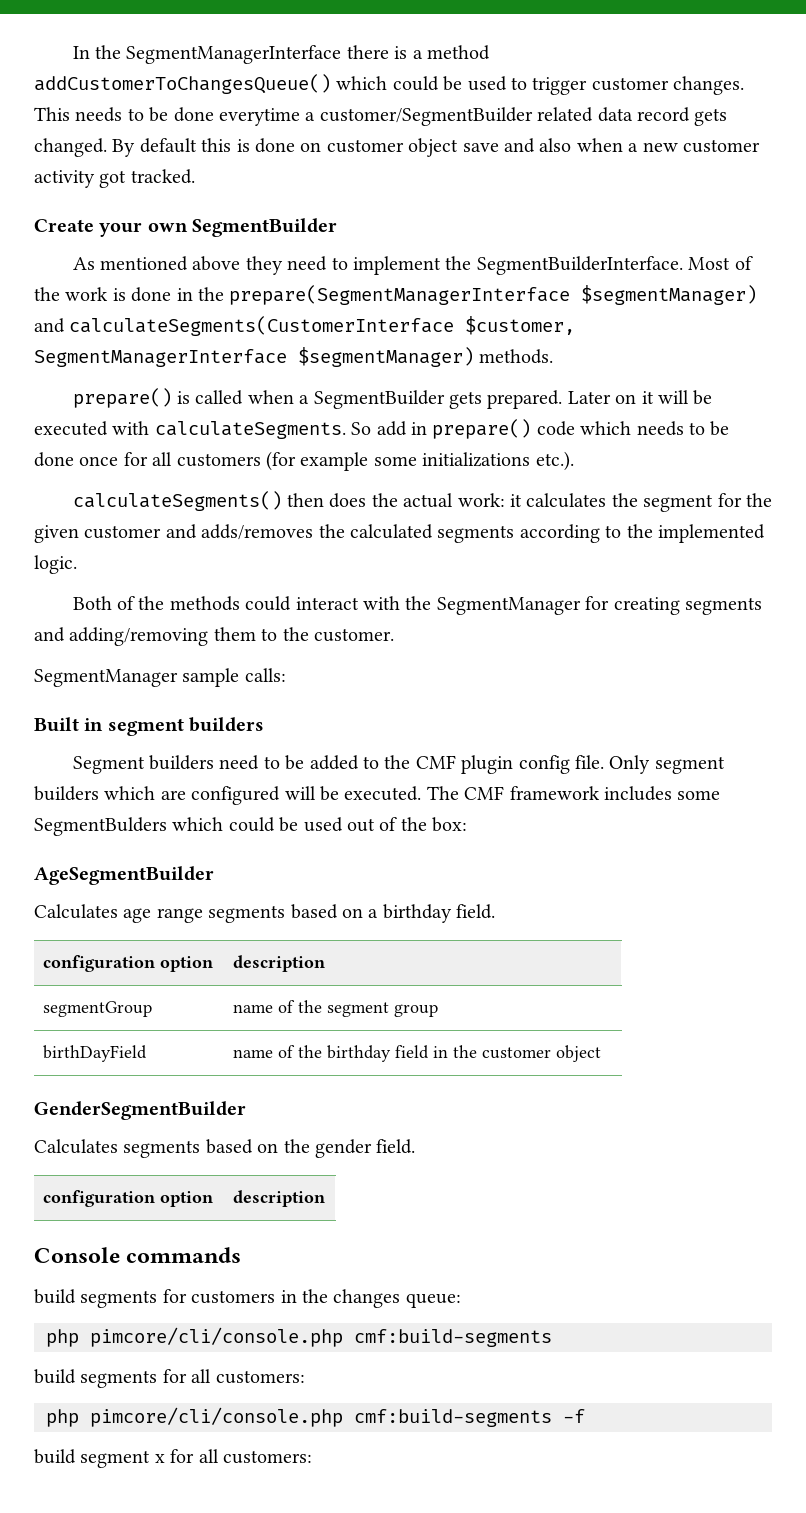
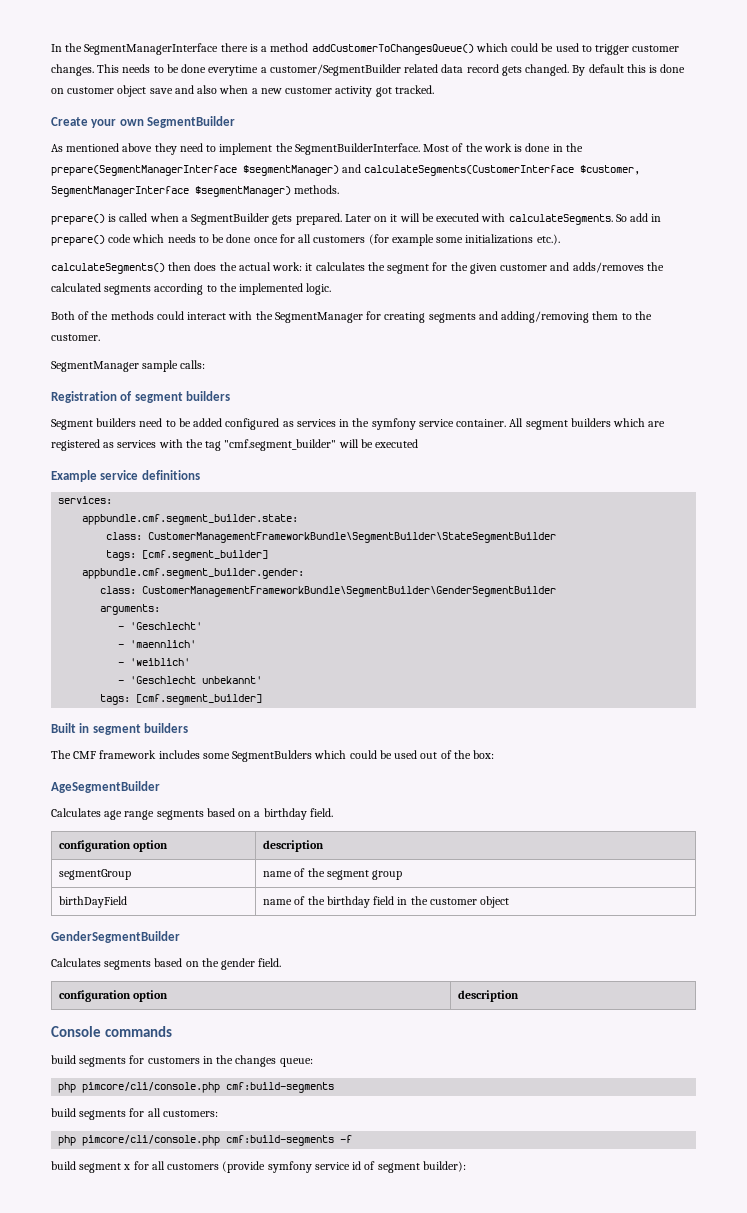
[34,717,104,732] Built in -> [51,391,133,403] Registration of
[362,755,725,774] [34,786,422,805] to the CMF plugin config file. Only segment builders which are configured will be executed. -> [225,418,666,430] [51,439,419,451] [51,470,200,482] [58,496,113,504] [82,514,299,525] [106,532,557,543] [106,550,269,561] [82,568,305,579] [100,586,557,597] [100,604,161,615] [118,622,203,630] [118,640,197,648] [118,658,191,666] [118,676,263,684] [100,694,263,705] [51,723,189,735] configured as services in the symfony service container. All segment builders which are registered as services with the tag "cmf.segment_builder" will be executed // Example service definitions // services: // appbundle.cmf.segment_builder.state: // class: CustomerManagementFrameworkBundle\SegmentBuilder\StateSegmentBuilder // tags: [cmf.segment_builder] // appbundle.cmf.segment_builder.gender: // class: CustomerManagementFrameworkBundle\SegmentBuilder\GenderSegmentBuilder // arguments: // - 'Geschlecht' // - 'maennlich' // - 'weiblich' // - 'Geschlecht unbekannt' // tags: [cmf.segment_builder] // Built in segment builders //
[223,1450,312,1464] customers: -> [167,1161,466,1173] customers (provide symfony service id of segment builder):

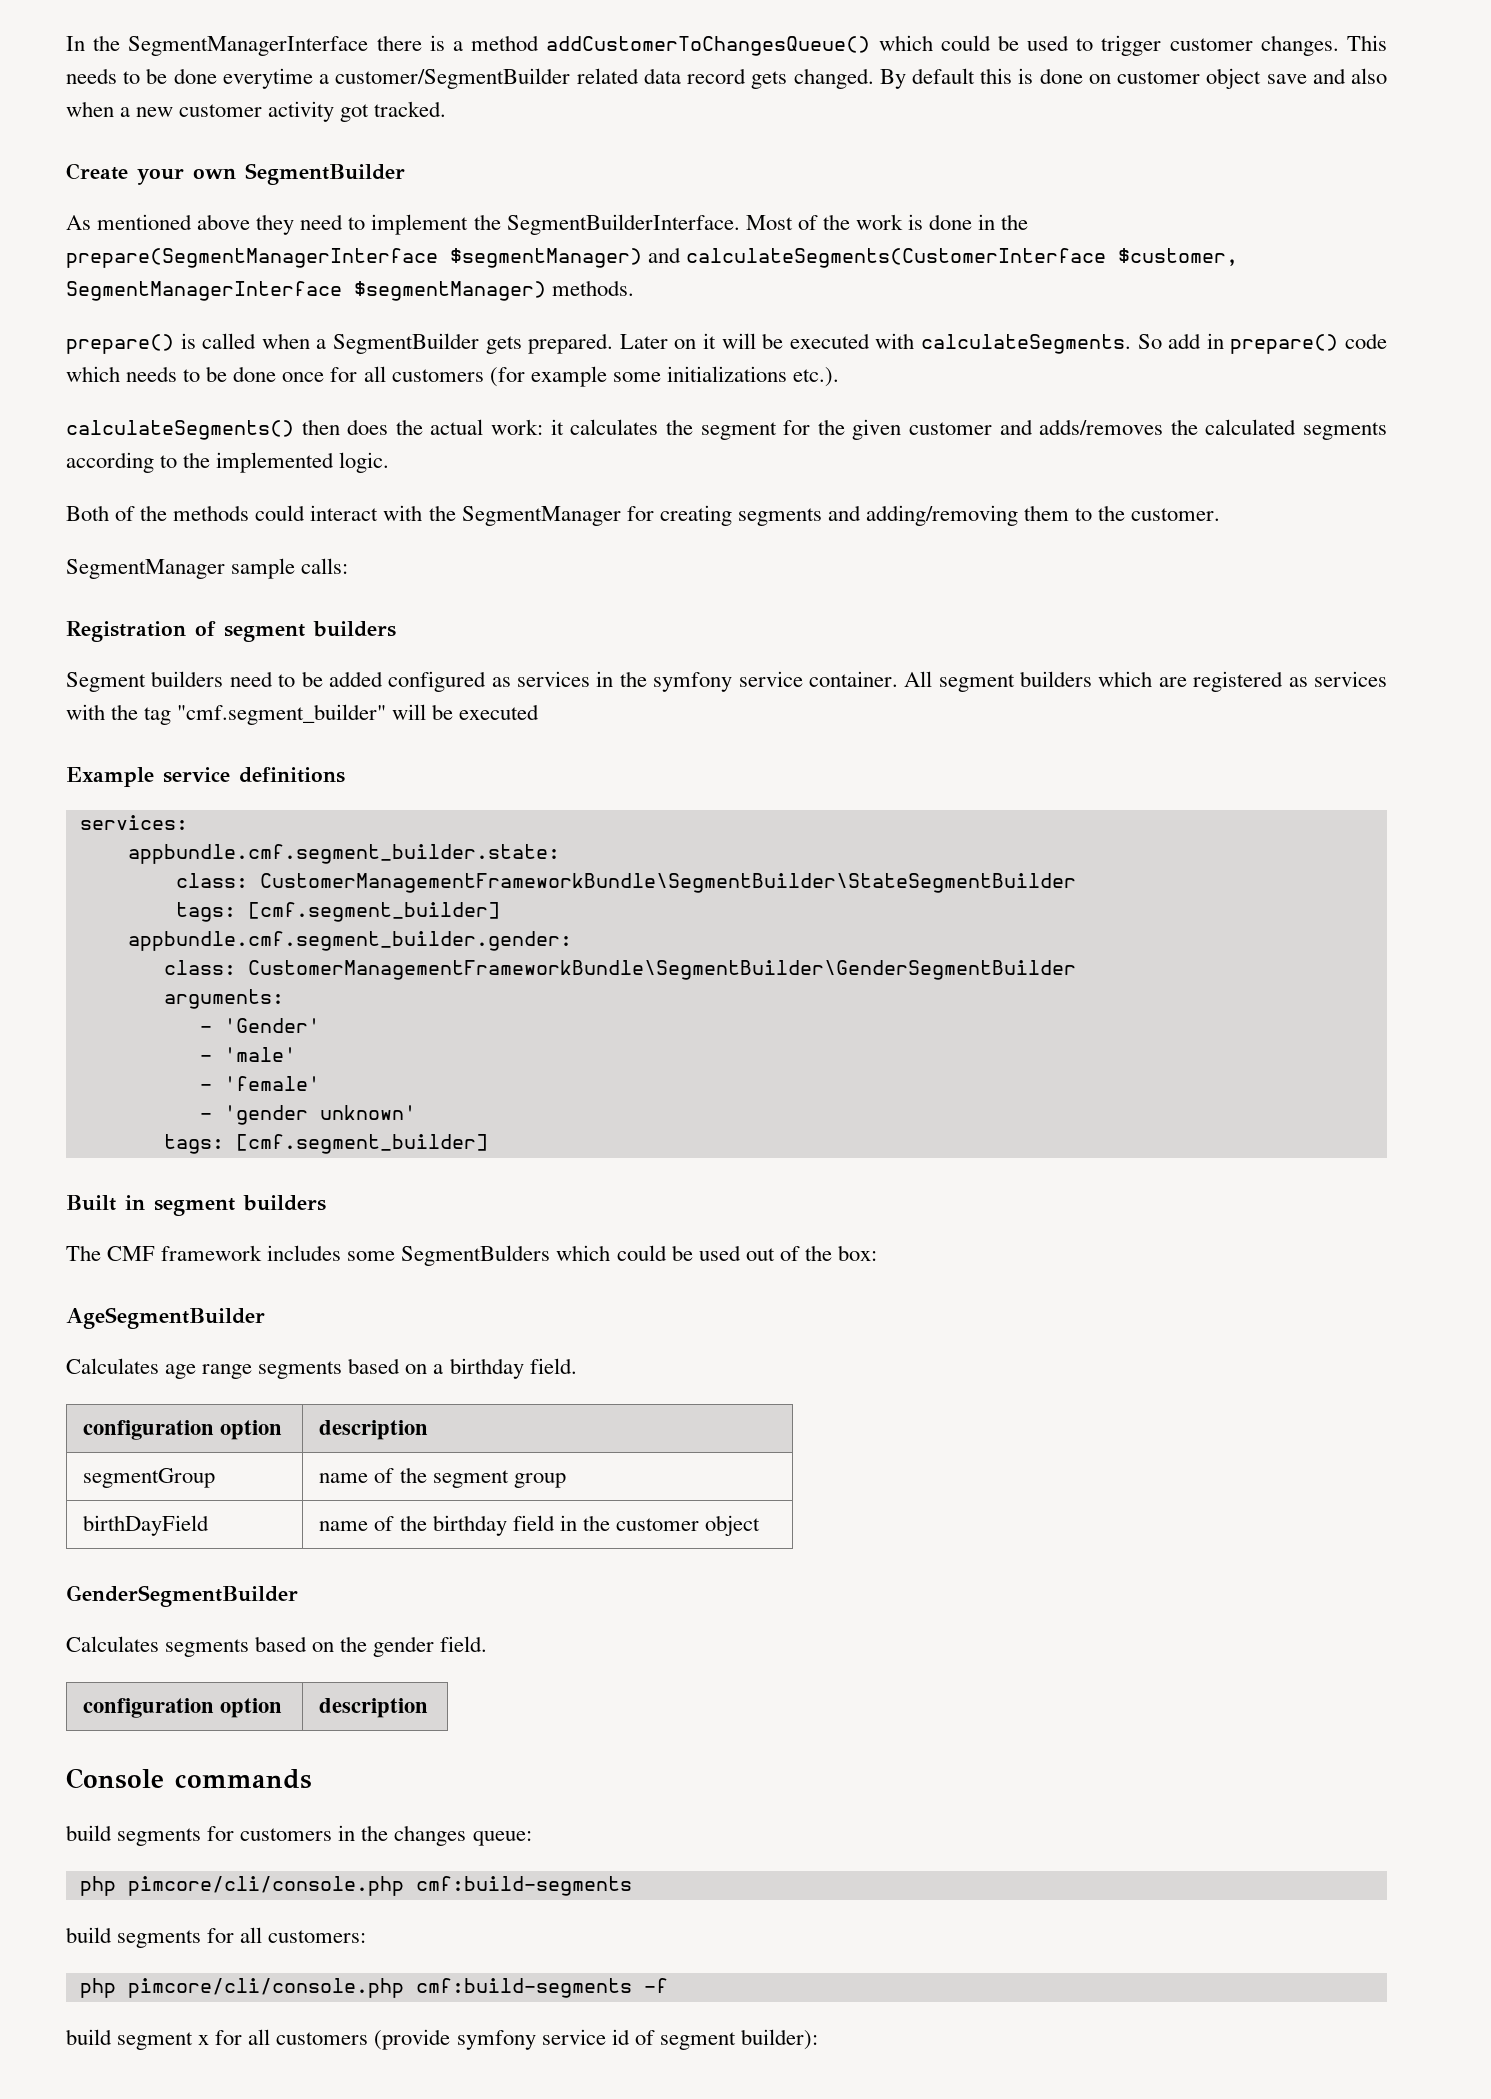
[130,622,203,630] [118,640,197,648] [118,658,191,666] [118,676,263,684] 'Geschlecht' // - 'maennlich' // - 'weiblich' // - 'Geschlecht unbekannt' -> [223,1018,320,1033] [199,1047,296,1062] [199,1076,320,1091] [199,1105,416,1125] 'Gender' // - 'male' // - 'female' // - 'gender unknown'

